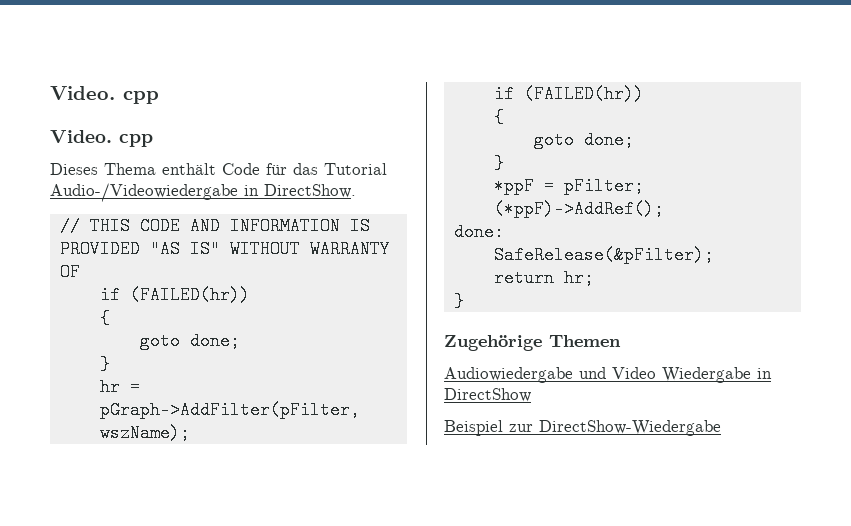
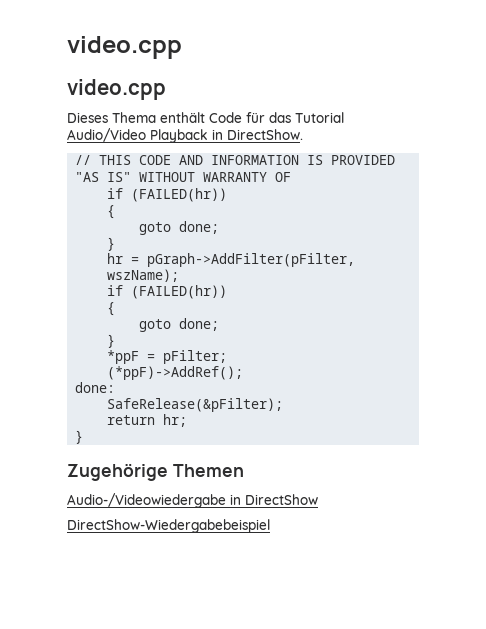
[50,86,159,104] [50,130,153,147] Video. cpp // Video. cpp -> [67,36,182,59] [67,79,166,100] video.cpp // video.cpp
[50,183,238,202] Audio-/Videowiedergabe -> [67,128,208,143] Audio/Video Playback
[444,367,751,383] Audiowiedergabe und Video Wiedergabe -> [67,493,226,508] Audio-/Videowiedergabe
[444,420,721,436] Beispiel zur DirectShow-Wiedergabe -> [67,519,270,533] DirectShow-Wiedergabebeispiel

